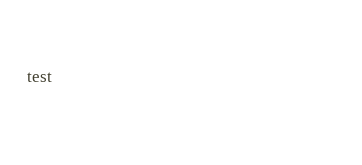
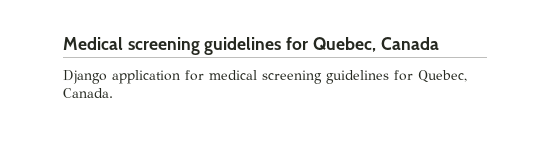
[27,72,52,82] test -> [63,37,439,55] [63,70,467,84] [63,88,113,98] Medical screening guidelines for Quebec, Canada // Django application for medical screening guidelines for Quebec, Canada.

